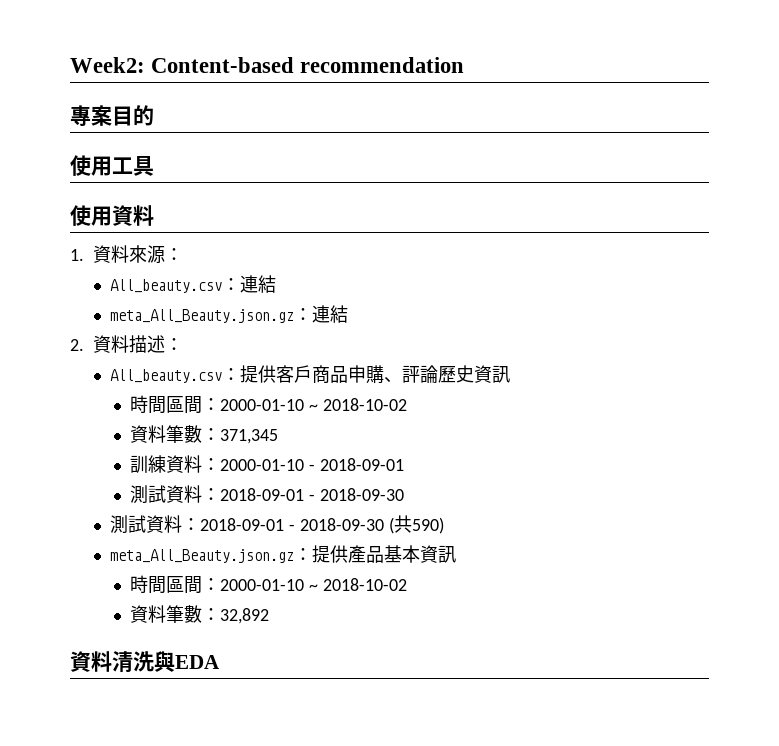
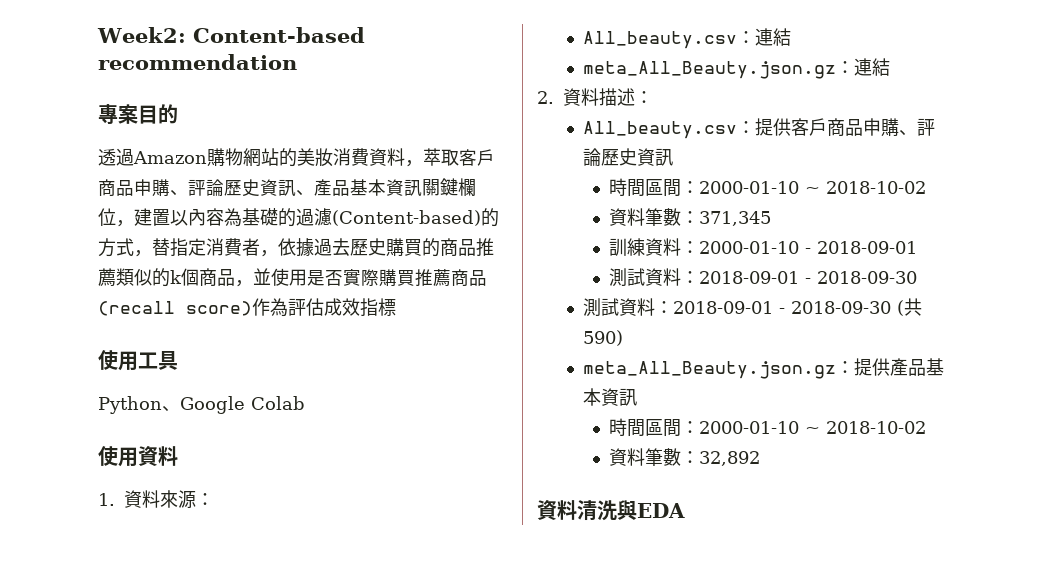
(154, 115) none -> [98,148,495,167] [98,178,476,197] [98,208,499,227] [98,238,494,257] [98,268,487,287] [98,298,396,317] // 透過Amazon購物網站的美妝消費資料，萃取客戶商品申購、評論歷史資訊、產品基本資訊關鍵欄位，建置以內容為基礎的過濾(Content-based)的方式，替指定消費者，依據過去歷史購買的商品推薦類似的k個商品，並使用是否實際購買推薦商品(recall score)作為評估成效指標
(154, 166) none -> [98,396,305,414] // Python、Google Colab

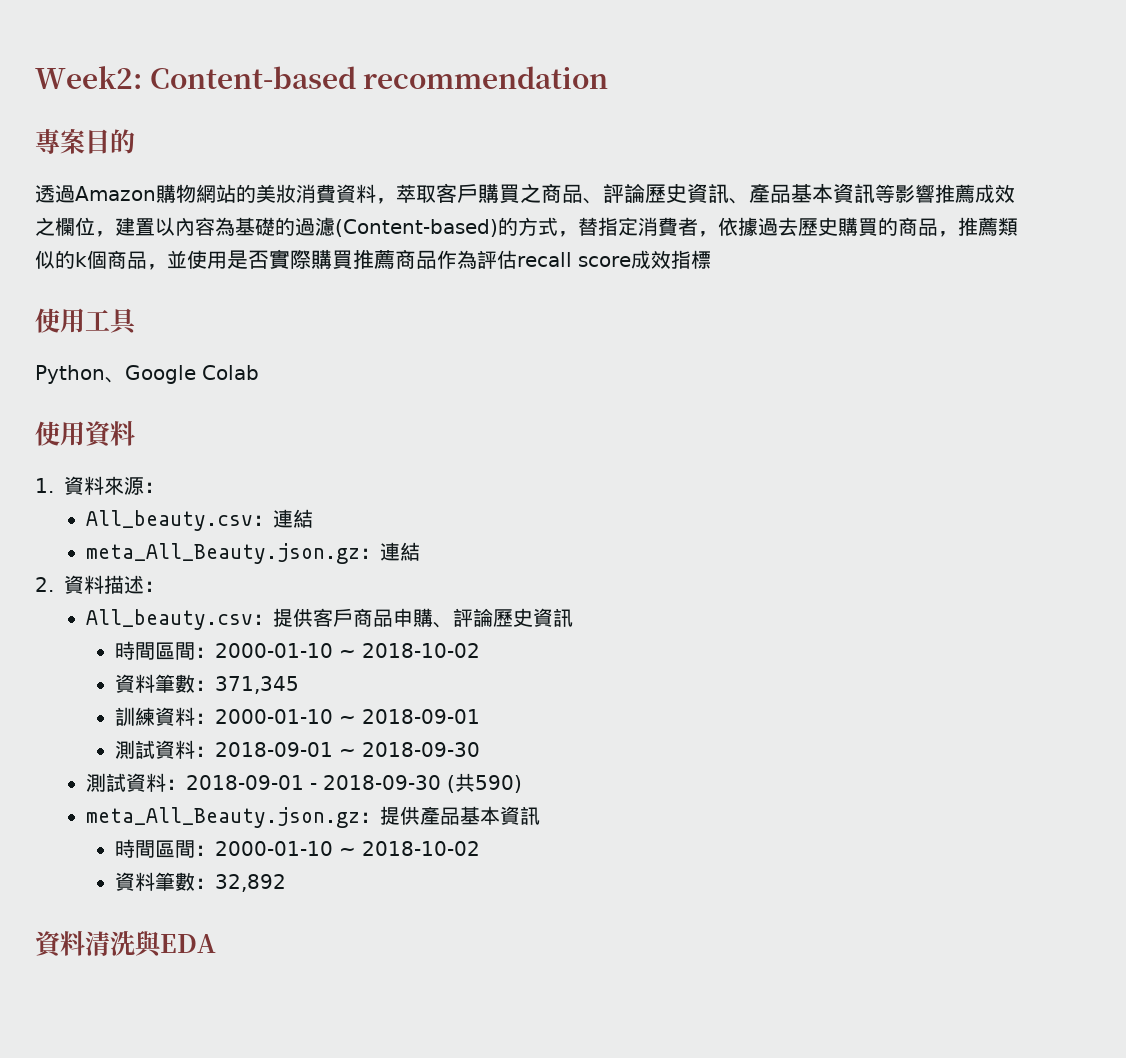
[98,179,170,197] 商品申購 -> [478,183,583,204] 購買之商品
[422,178,458,196] 關鍵 -> [875,184,1015,203] [35,217,55,236] 等影響推薦成效之
(476, 247) none -> [938,231,958,237] ，
[98,298,324,317] (recall score)作為評估 -> [437,250,631,269] 作為評估recall score
[805,248,812,254] - -> [338,715,356,724] ~
[805,278,812,284] - -> [338,748,356,757] ~

